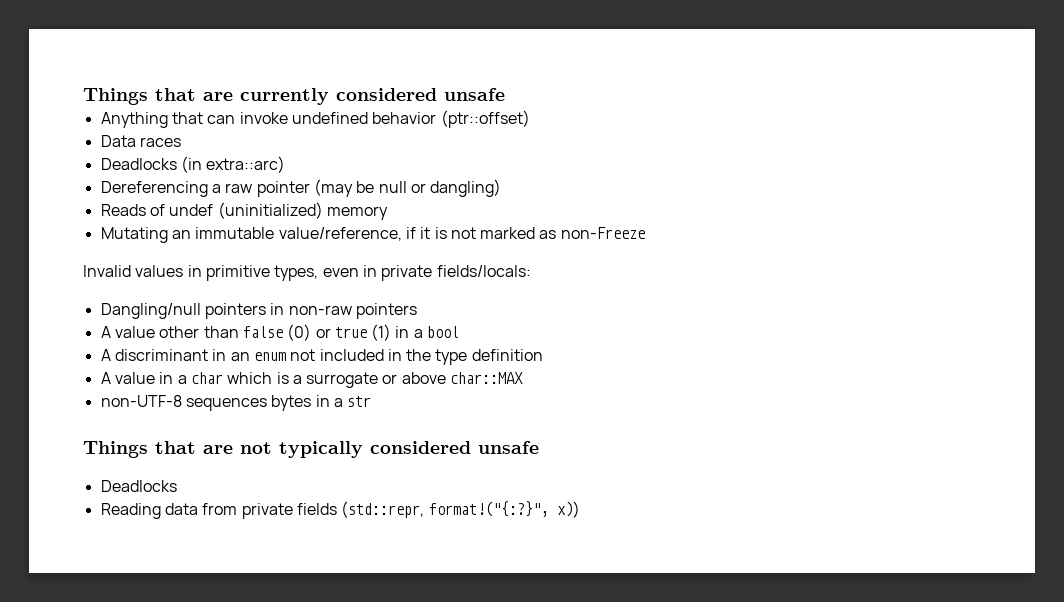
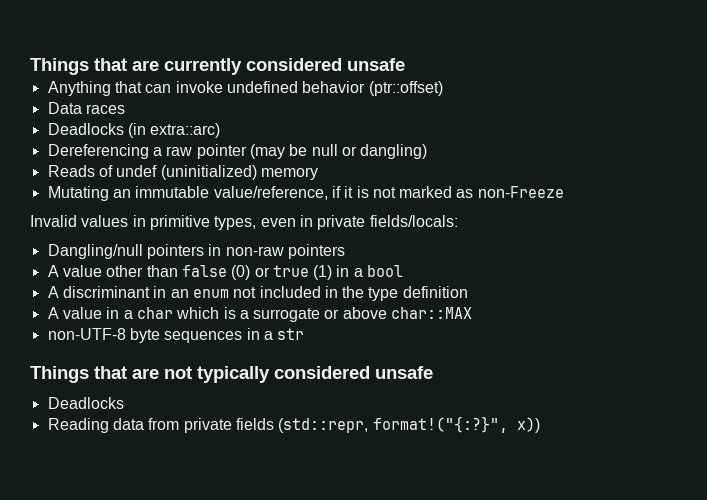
[185,395,312,411] sequences bytes -> [129,328,243,343] byte sequences

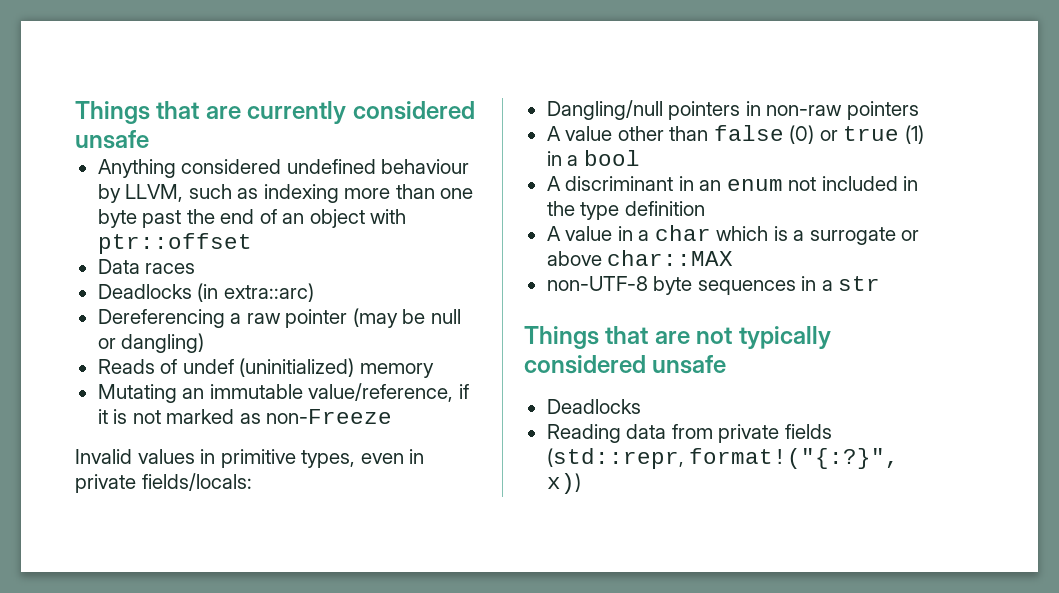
[114,81,443,96] that can invoke undefined behavior (ptr::offset) -> [181,159,470,174] [97,184,474,203] [97,209,407,228] [97,233,252,254] considered undefined behaviour by LLVM, such as indexing more than one byte past the end of an object with ptr::offset

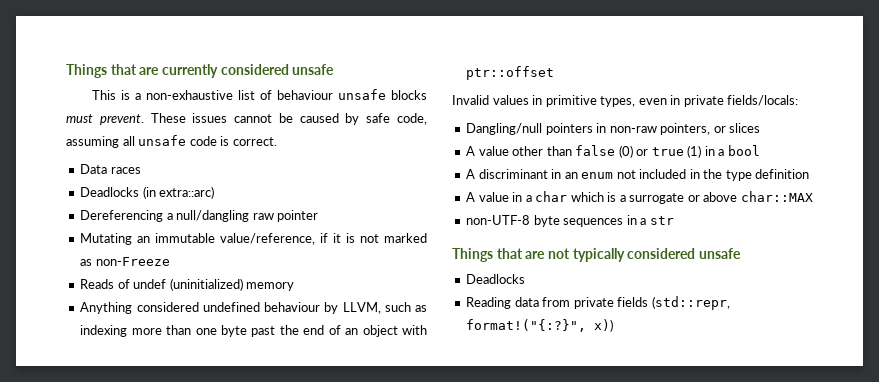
(149, 139) none -> [92,89,428,100] [66,113,427,125] [66,135,277,148] [80,164,141,174] [80,186,215,199] [80,210,319,222] [80,233,427,245] [80,257,170,266] [80,278,295,291] // This is a non-exhaustive list of behaviour unsafe blocks must prevent. These issues cannot be caused by safe code, assuming all unsafe code is correct. // Data races // Deadlocks (in extra::arc) // Dereferencing a null/dangling raw pointer // Mutating an immutable value/reference, if it is not marked as non-Freeze // Reads of undef (uninitialized) memory
[97,259,196,274] [97,283,314,302] [97,308,461,328] [97,333,205,353] [97,358,434,378] [97,383,469,403] [97,409,393,424] // Data races // Deadlocks (in extra::arc) // Dereferencing a raw pointer (may be null or dangling) // Reads of undef (uninitialized) memory // Mutating an immutable value/reference, if it is not marked as non-Freeze -> (555, 73) none
[846,101,919,120] pointers -> [660,123,761,135] pointers, or slices

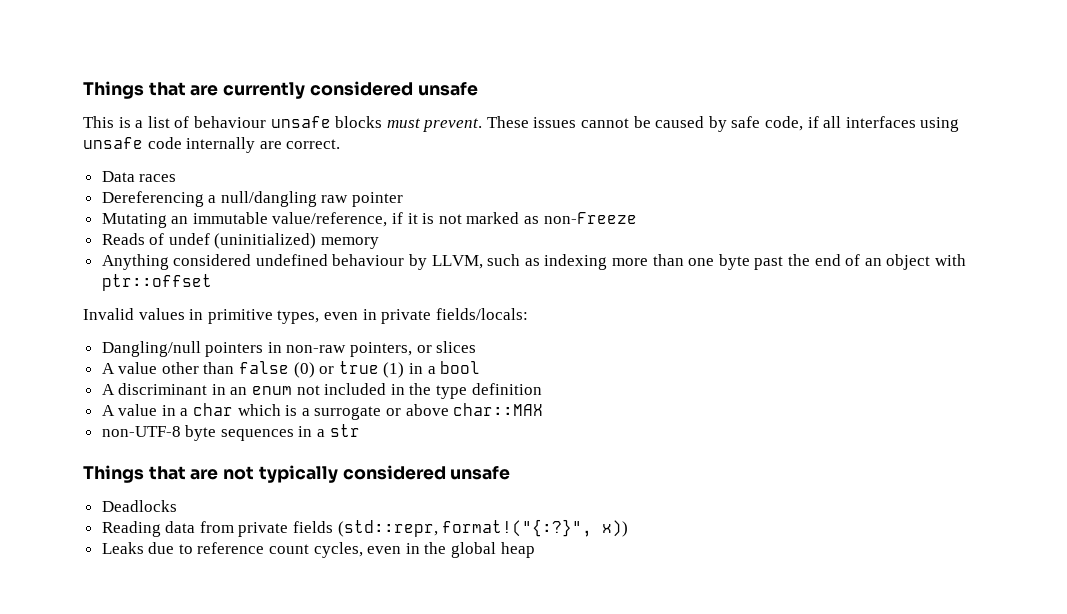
[146,90,234,100] non-exhaustive -> (144, 124) none
[66,135,230,148] assuming all unsafe code is -> [807,116,960,132] [83,137,282,153] if all interfaces using unsafe code internally are
[80,186,215,199] // Deadlocks (in extra::arc) -> (177, 178) none
(614, 325) none -> [101,542,535,558] // Leaks due to reference count cycles, even in the global heap

